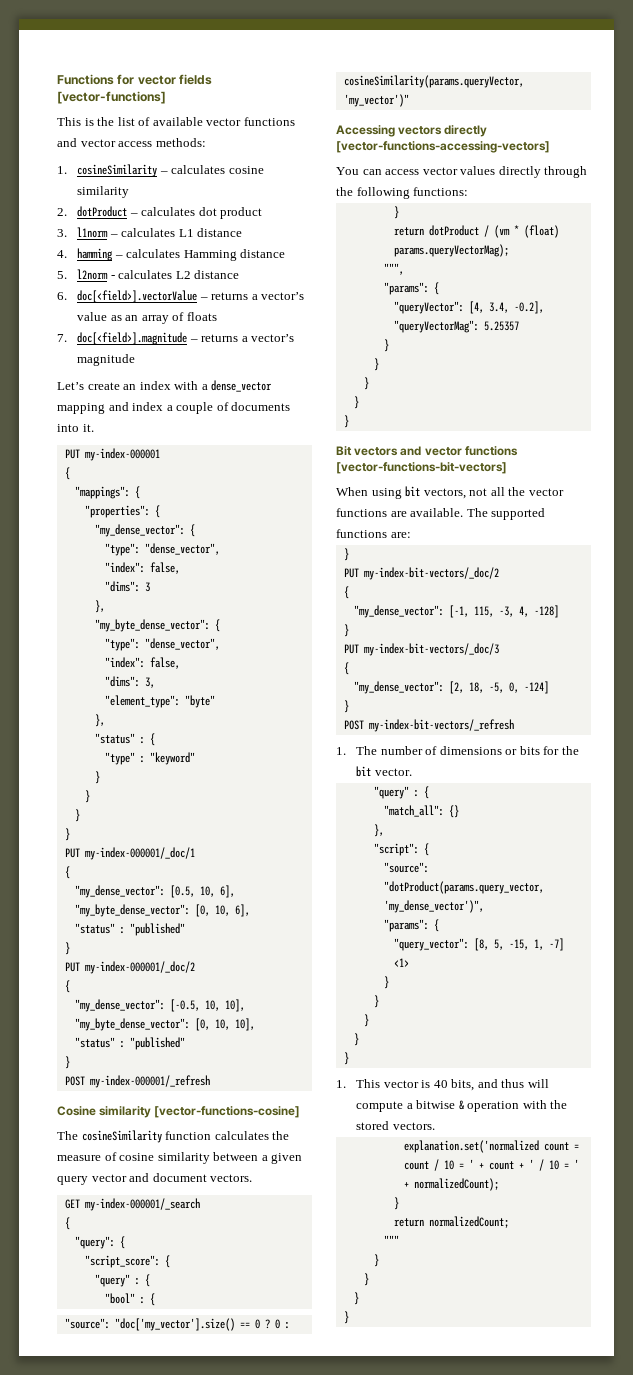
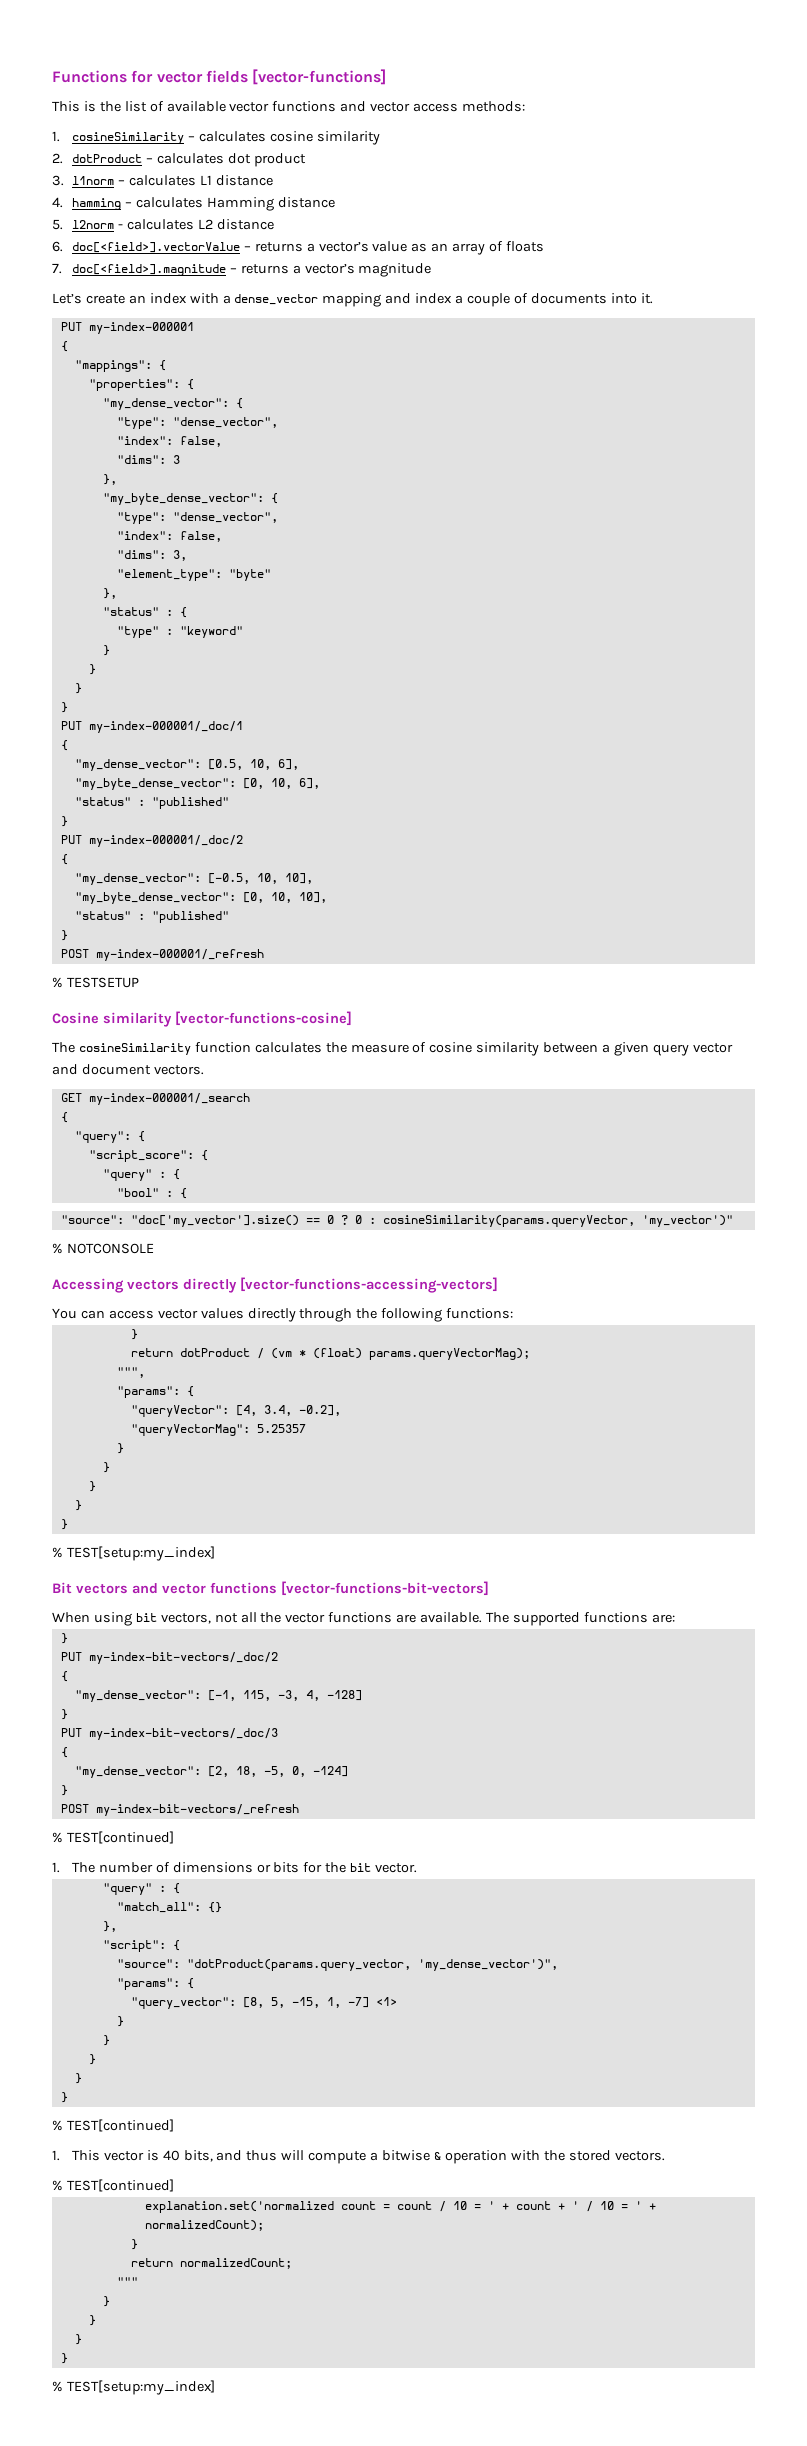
(210, 1081) none -> [52,977,139,988] // % TESTSETUP
(409, 100) none -> [52,1243,154,1254] // % NOTCONSOLE
(349, 421) none -> [52,1546,215,1561] // % TEST[setup:my_index]
(514, 725) none -> [52,1831,174,1844] // % TEST[continued]
(349, 1058) none -> [52,2119,174,2132] // % TEST[continued]
(435, 1126) none -> [52,2179,174,2192] // % TEST[continued]
(349, 1317) none -> [52,2380,215,2395] // % TEST[setup:my_index]

